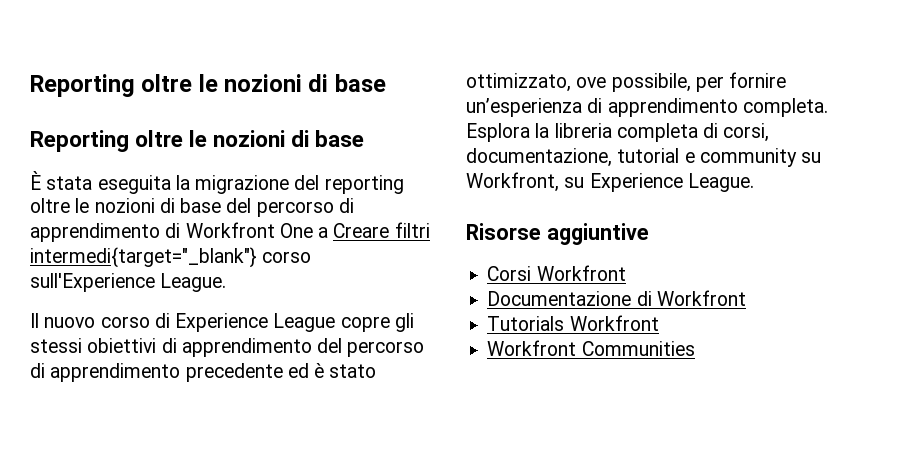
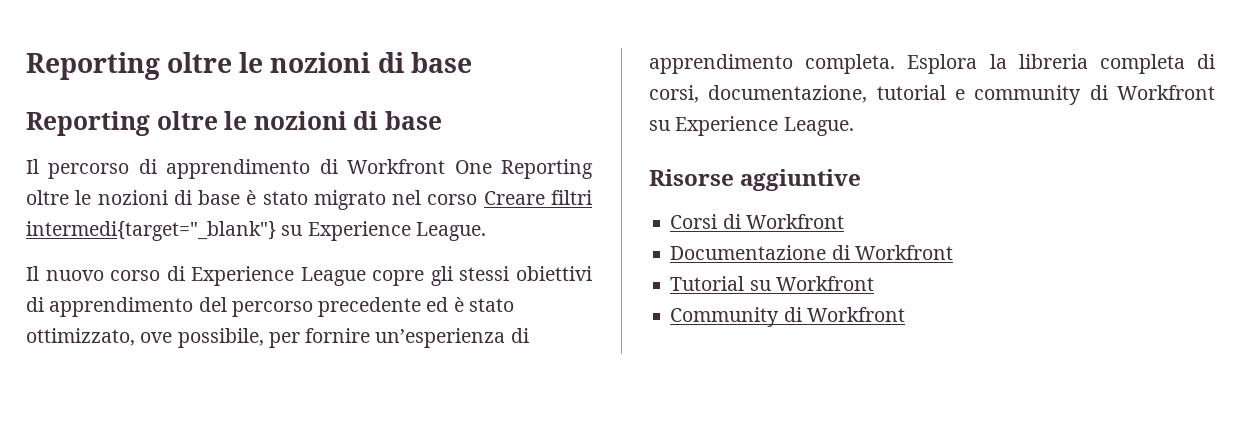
[30,171,404,194] [30,198,252,213] È stata eseguita la migrazione del reporting oltre le nozioni di base del -> [26,159,39,174] Il
[318,227,329,238] a -> [501,159,593,179] [26,190,478,210] Reporting oltre le nozioni di base è stato migrato nel corso
[262,251,312,263] [30,273,155,292] corso sull'Experience -> [281,221,411,241] su Experience
[30,363,181,382] di apprendimento -> (313, 309) none
[801,152,822,163] [466,172,559,192] su Workfront, -> [1089,85,1215,100] di Workfront
(532, 273) none -> [722,214,741,229] di
[487,315,659,331] [487,340,695,356] Tutorials Workfront // Workfront Communities -> [670,276,874,291] [670,307,905,327] Tutorial su Workfront // Community di Workfront

